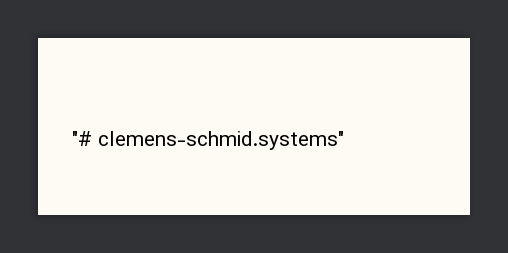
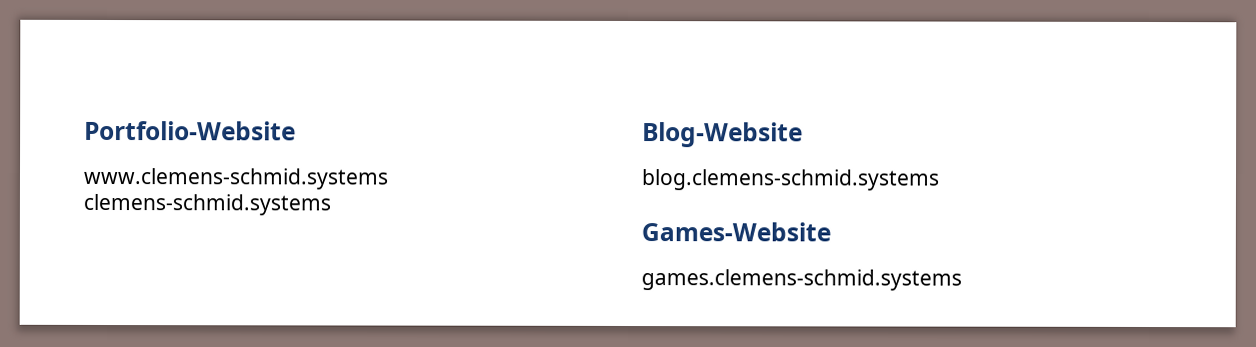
[72,131,344,150] "# clemens-schmid.systems" -> [84,120,296,141] [83,167,389,190] [83,193,331,216] [642,122,803,148] [641,169,940,191] [641,222,831,242] [641,269,962,291] Portfolio-Website // www.clemens-schmid.systems clemens-schmid.systems // Blog-Website // blog.clemens-schmid.systems // Games-Website // games.clemens-schmid.systems

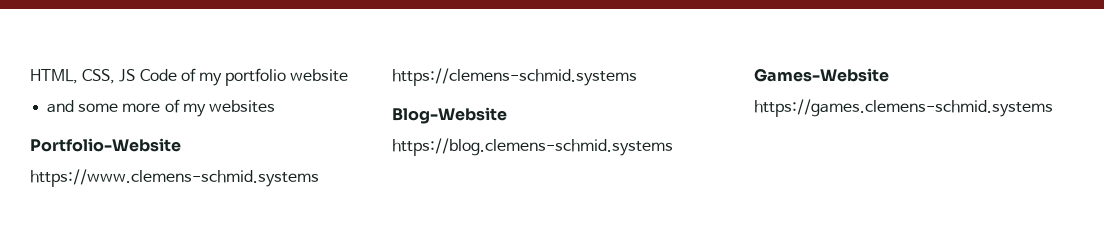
(84, 130) none -> [30,68,349,86] [47,99,275,117] HTML, CSS, JS Code of my portfolio website // and some more of my websites //
[83,167,389,190] [83,193,331,216] www.clemens-schmid.systems clemens-schmid.systems -> [30,169,319,187] [392,68,637,86] https://www.clemens-schmid.systems https://clemens-schmid.systems
[641,169,940,191] blog.clemens-schmid.systems -> [392,138,673,156] https://blog.clemens-schmid.systems
[641,269,962,291] games.clemens-schmid.systems -> [754,99,1053,117] https://games.clemens-schmid.systems

